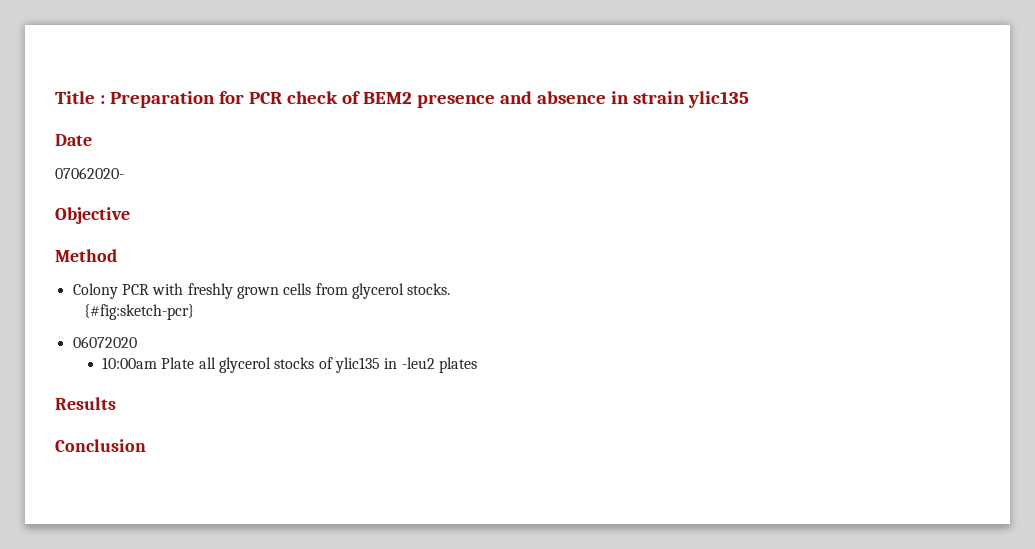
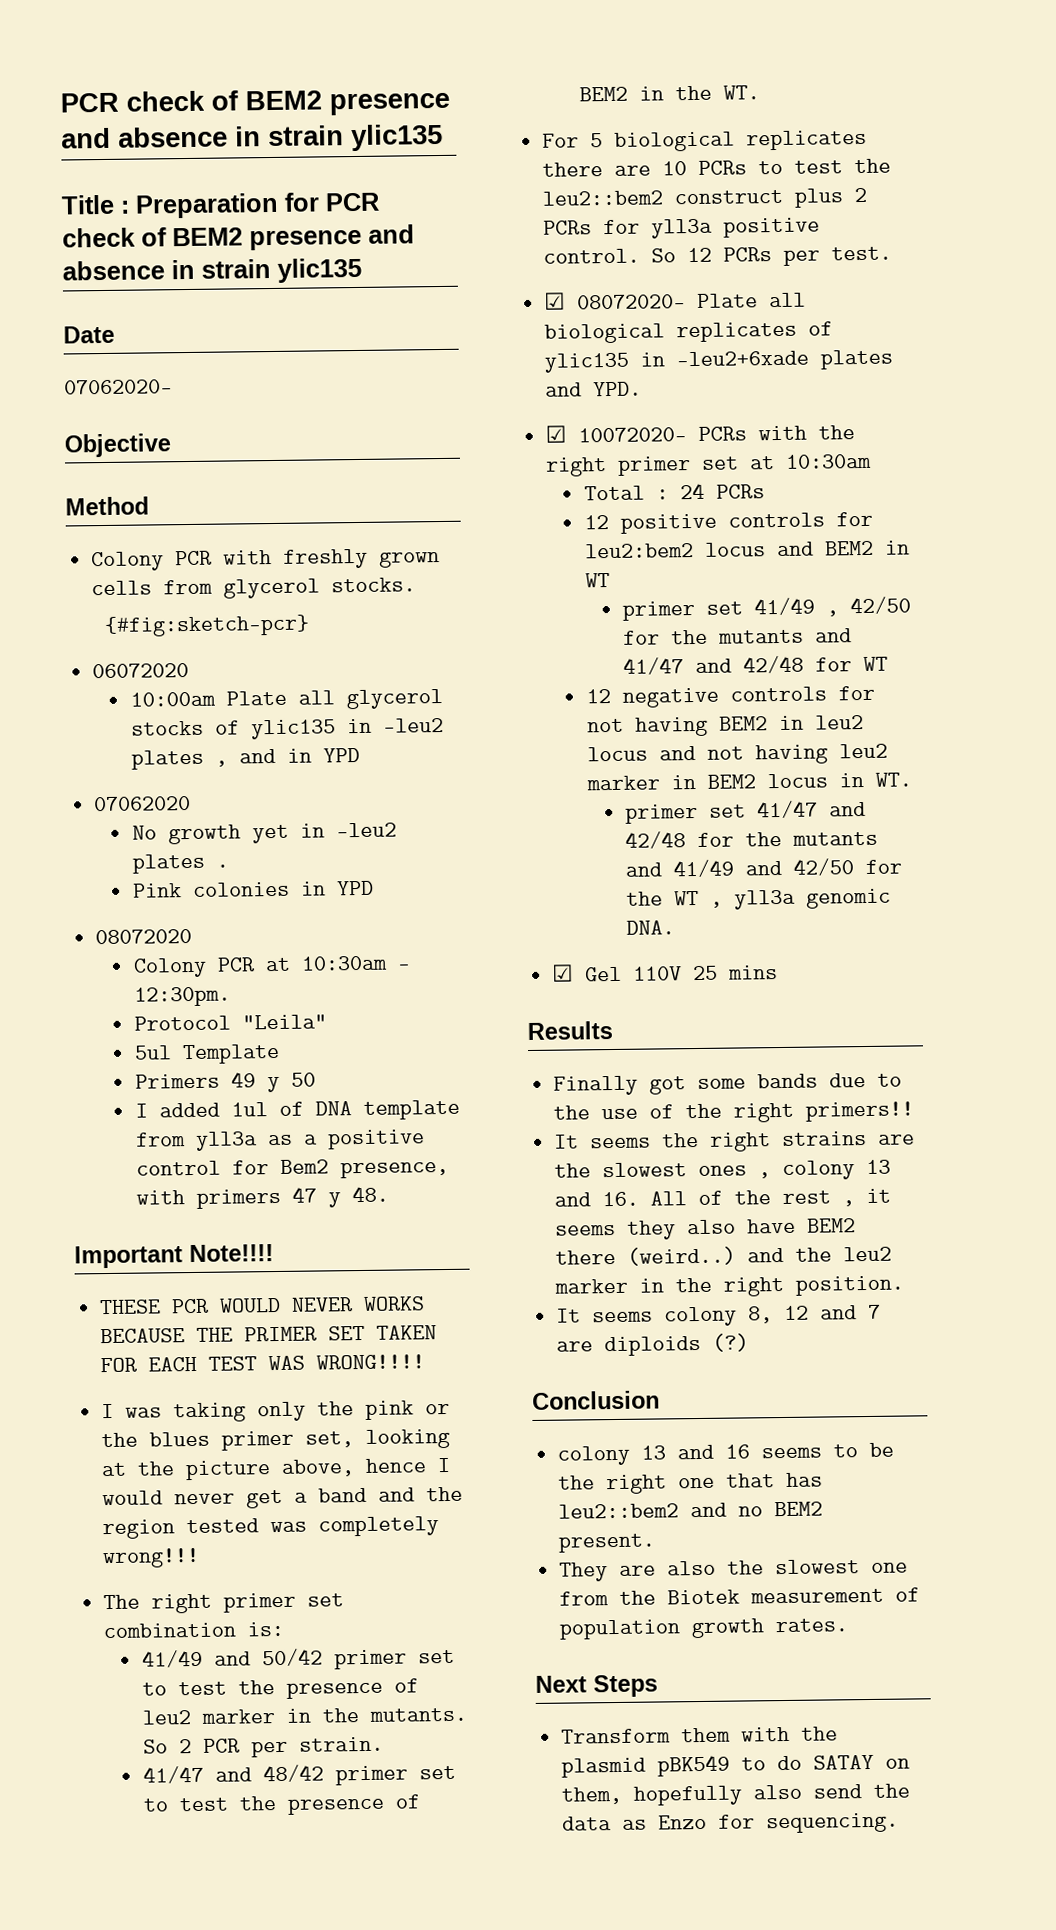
(55, 97) none -> [60,90,450,116] [61,123,443,152] PCR check of BEM2 presence and absence in strain ylic135 //
[55,397,116,410] [55,439,146,452] // Results // Conclusion -> [214,747,360,767] [93,795,192,812] [131,822,397,845] [131,853,229,874] [132,880,374,898] [95,928,193,945] [132,955,411,978] [133,986,231,1007] [133,1014,327,1031] [133,1043,280,1065] [134,1071,316,1093] [134,1099,460,1120] [134,1129,425,1151] [135,1159,449,1179] [135,1185,389,1209] [74,1244,274,1269] [99,1296,426,1315] [100,1325,438,1344] [100,1354,426,1373] [101,1400,451,1423] [101,1428,451,1451] [101,1457,452,1481] [102,1486,464,1509] [102,1516,440,1540] [102,1547,201,1569] [103,1592,345,1614] [103,1621,285,1639] [141,1648,455,1670] [141,1678,419,1699] [141,1707,467,1725] [142,1736,384,1758] [142,1764,456,1786] [142,1794,421,1815] [578,85,760,102] [542,129,868,152] [542,158,892,177] [542,187,868,208] [543,217,821,239] [543,246,893,266] [544,292,807,310] [544,321,834,344] [544,349,894,373] [545,381,643,397] [545,425,856,443] [545,453,873,477] [583,482,765,501] [583,511,873,534] [584,540,910,559] [584,573,610,588] [622,596,912,621] [623,628,853,645] [623,655,889,675] [585,685,875,708] [586,715,864,737] [586,743,888,765] [585,772,912,791] [625,800,867,824] [625,831,879,849] [625,858,903,878] [626,888,892,910] [626,920,676,935] [551,964,779,982] [527,1020,613,1041] [553,1072,903,1096] [553,1101,915,1123] [554,1130,916,1152] [554,1159,892,1180] [554,1188,892,1207] [555,1218,857,1240] [555,1246,893,1266] [554,1275,905,1297] [556,1304,882,1327] [556,1333,750,1357] [532,1390,660,1410] [557,1442,895,1466] [558,1472,824,1495] [558,1501,824,1519] [558,1533,656,1553] [559,1559,909,1582] [559,1587,921,1606] [559,1618,849,1640] [535,1674,658,1698] [561,1726,839,1744] [561,1754,911,1778] [561,1783,911,1806] [562,1812,900,1834] , and in YPD // 07062020 // No growth yet in -leu2 plates . // Pink colonies in YPD // 08072020 // Colony PCR at 10:30am - 12:30pm. // Protocol "Leila" // 5ul Template // Primers 49 y 50 // I added 1ul of DNA template from yll3a as a positive control for Bem2 presence, with primers 47 y 48. // Important Note!!!! // THESE PCR WOULD NEVER WORKS BECAUSE THE PRIMER SET TAKEN FOR EACH TEST WAS WRONG!!!! // I was taking only the pink or the blues primer set, looking at the picture above, hence I would never get a band and the region tested was completely wrong!!! // The right primer set combination is: // 41/49 and 50/42 primer set to test the presence of leu2 marker in the mutants. So 2 PCR per strain. // 41/47 and 48/42 primer set to test the presence of BEM2 in the WT. // For 5 biological replicates there are 10 PCRs to test the leu2::bem2 construct plus 2 PCRs for yll3a positive control. So 12 PCRs per test. // ☑ 08072020- Plate all biological replicates of ylic135 in -leu2+6xade plates and YPD. // ☑ 10072020- PCRs with the right primer set at 10:30am // Total : 24 PCRs // 12 positive controls for leu2:bem2 locus and BEM2 in WT // primer set 41/49 , 42/50 for the mutants and 41/47 and 42/48 for WT // 12 negative controls for not having BEM2 in leu2 locus and not having leu2 marker in BEM2 locus in WT. // primer set 41/47 and 42/48 for the mutants and 41/49 and 42/50 for the WT , yll3a genomic DNA. // ☑ Gel 110V 25 mins // Results // Finally got some bands due to the use of the right primers!! // It seems the right strains are the slowest ones , colony 13 and 16. All of the rest , it seems they also have BEM2 there (weird..) and the leu2 marker in the right position. // It seems colony 8, 12 and 7 are diploids (?) // Conclusion // colony 13 and 16 seems to be the right one that has leu2::bem2 and no BEM2 present. // They are also the slowest one from the Biotek measurement of population growth rates. // Next Steps // Transform them with the plasmid pBK549 to do SATAY on them, hopefully also send the data as Enzo for sequencing.

